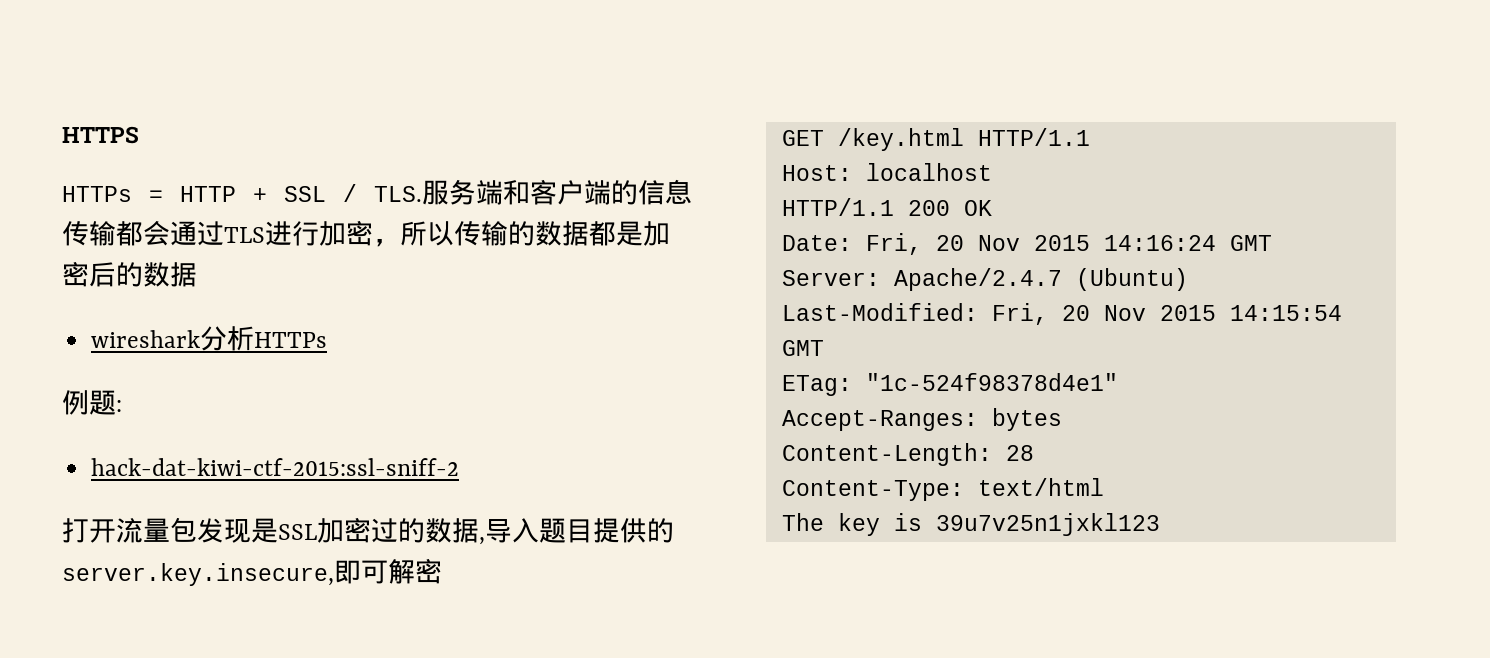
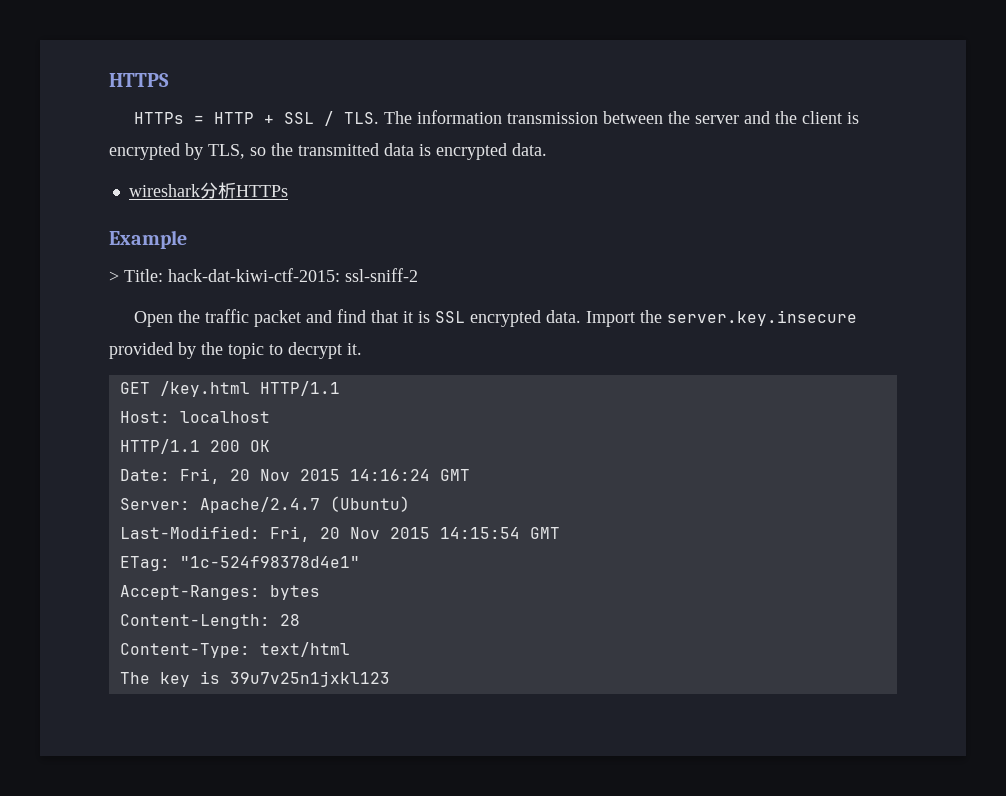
[422,179,692,205] [62,220,670,247] [62,261,197,287] [91,326,328,351] [62,390,122,415] [91,458,460,476] [62,517,674,545] [62,558,442,586] 服务端和客户端的信息传输都会通过TLS进行加密，所以传输的数据都是加密后的数据 // wireshark分析HTTPs // 例题: // hack-dat-kiwi-ctf-2015:ssl-sniff-2 // 打开流量包发现是SSL加密过的数据,导入题目提供的server.key.insecure,即可解密 -> [383,110,859,124] [109,143,547,160] [128,182,288,199] [109,230,187,249] [109,268,418,282] [133,309,857,327] [109,342,362,359] The information transmission between the server and the client is encrypted by TLS, so the transmitted data is encrypted data. // wireshark分析HTTPs // Example // > Title: hack-dat-kiwi-ctf-2015: ssl-sniff-2 // Open the traffic packet and find that it is SSL encrypted data. Import the server.key.insecure provided by the topic to decrypt it.

